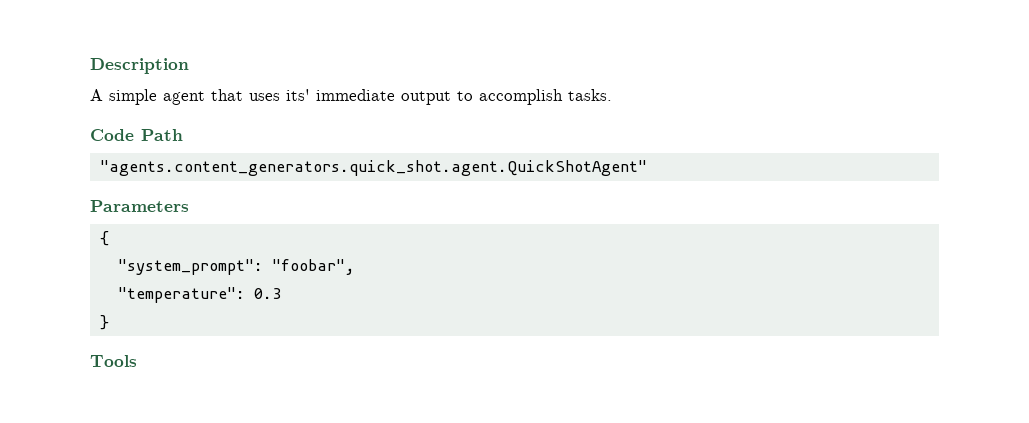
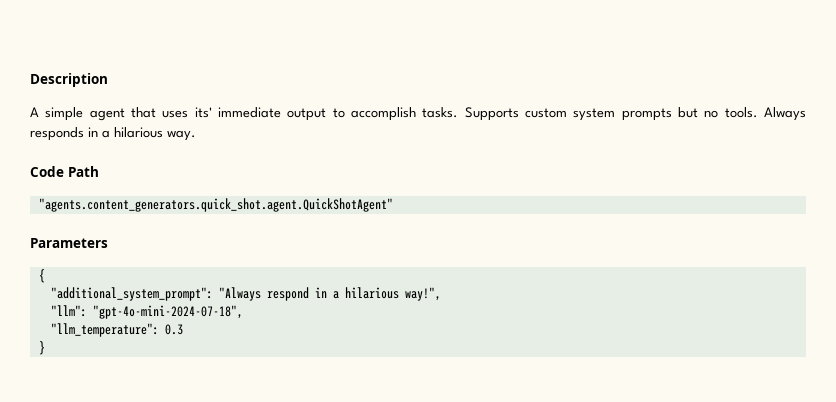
(612, 95) none -> [464,107,807,121] [30,127,196,141] Supports custom system prompts but no tools. Always responds in a hilarious way.
[117,259,355,275] [117,287,245,303] "system_prompt": "foobar", // "temperature": -> [50,287,441,301] [50,305,243,319] [50,323,159,337] "additional_system_prompt": "Always respond in a hilarious way!", // "llm": "gpt-4o-mini-2024-07-18", // "llm_temperature":
[90,355,137,367] // Tools -> (45, 348) none

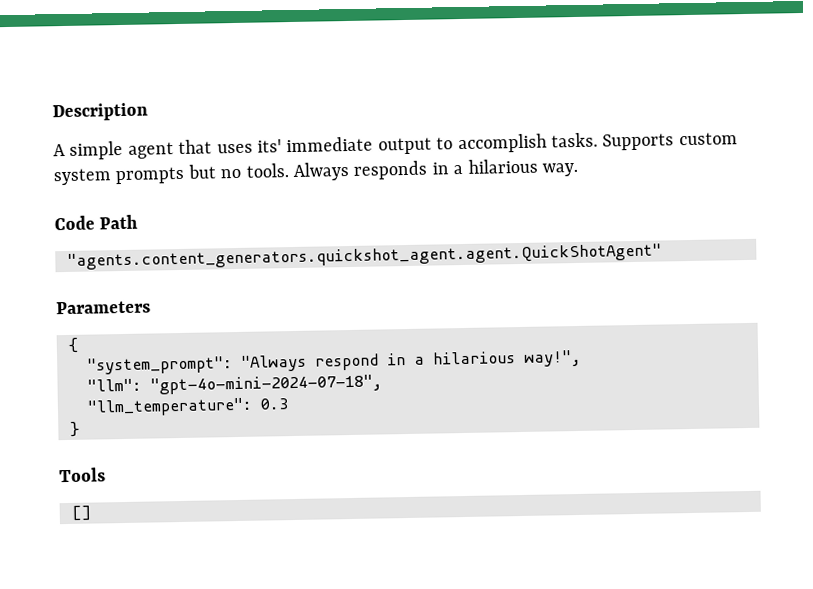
[38,198,393,212] "agents.content_generators.quick_shot.agent.QuickShotAgent" -> [67,243,662,270] "agents.content_generators.quickshot_agent.agent.QuickShotAgent"
[50,287,213,301] "additional_system_prompt": -> [87,356,233,375] "system_prompt":
(45, 348) none -> [59,467,106,483] [71,505,92,521] // Tools // []

